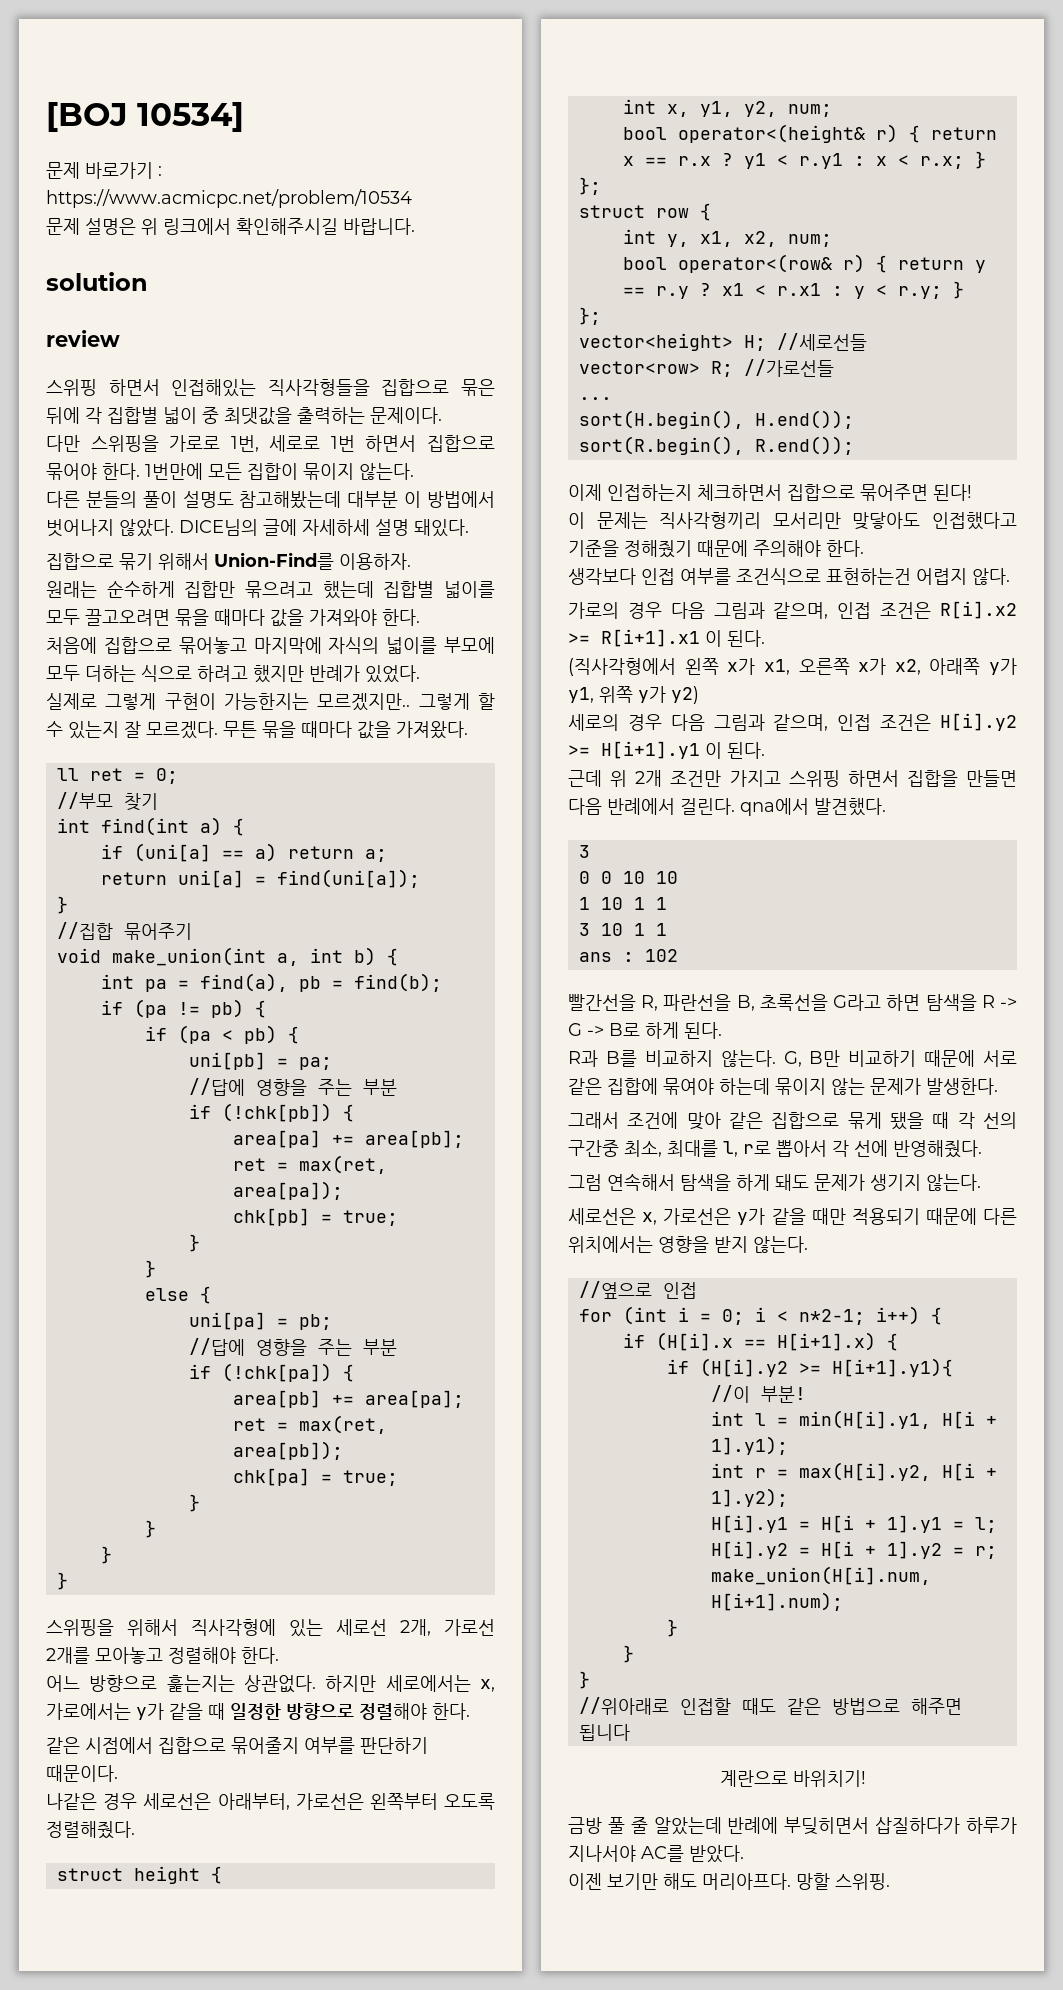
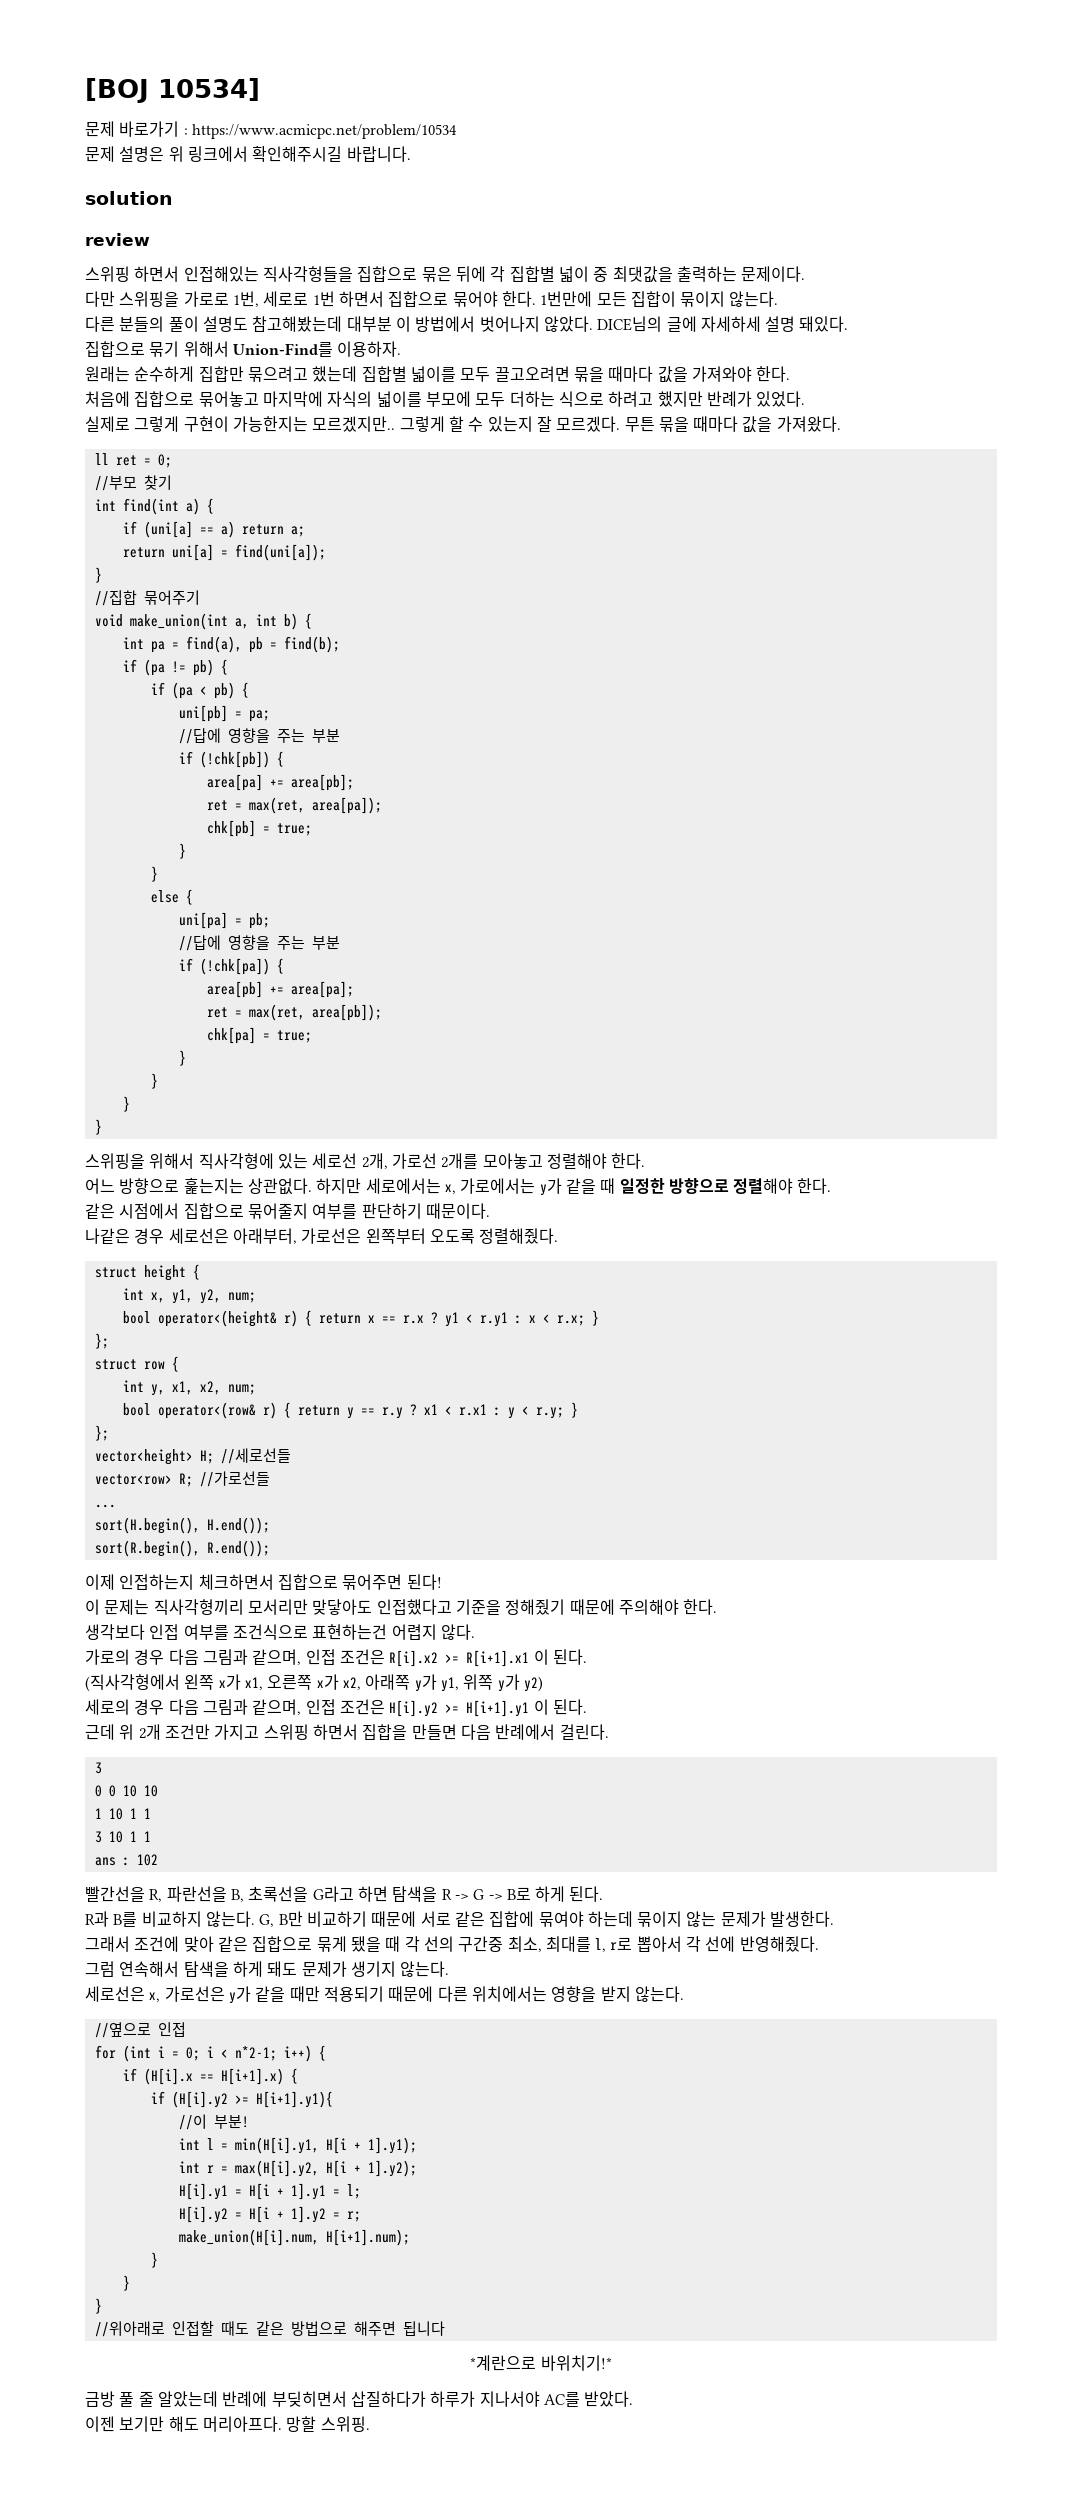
[740,798,886,816] qna에서 발견했다. -> (609, 1732) none
[719,1770,866,1787] 계란으로 바위치기! -> [470,2355,612,2371] *계란으로 바위치기!*

